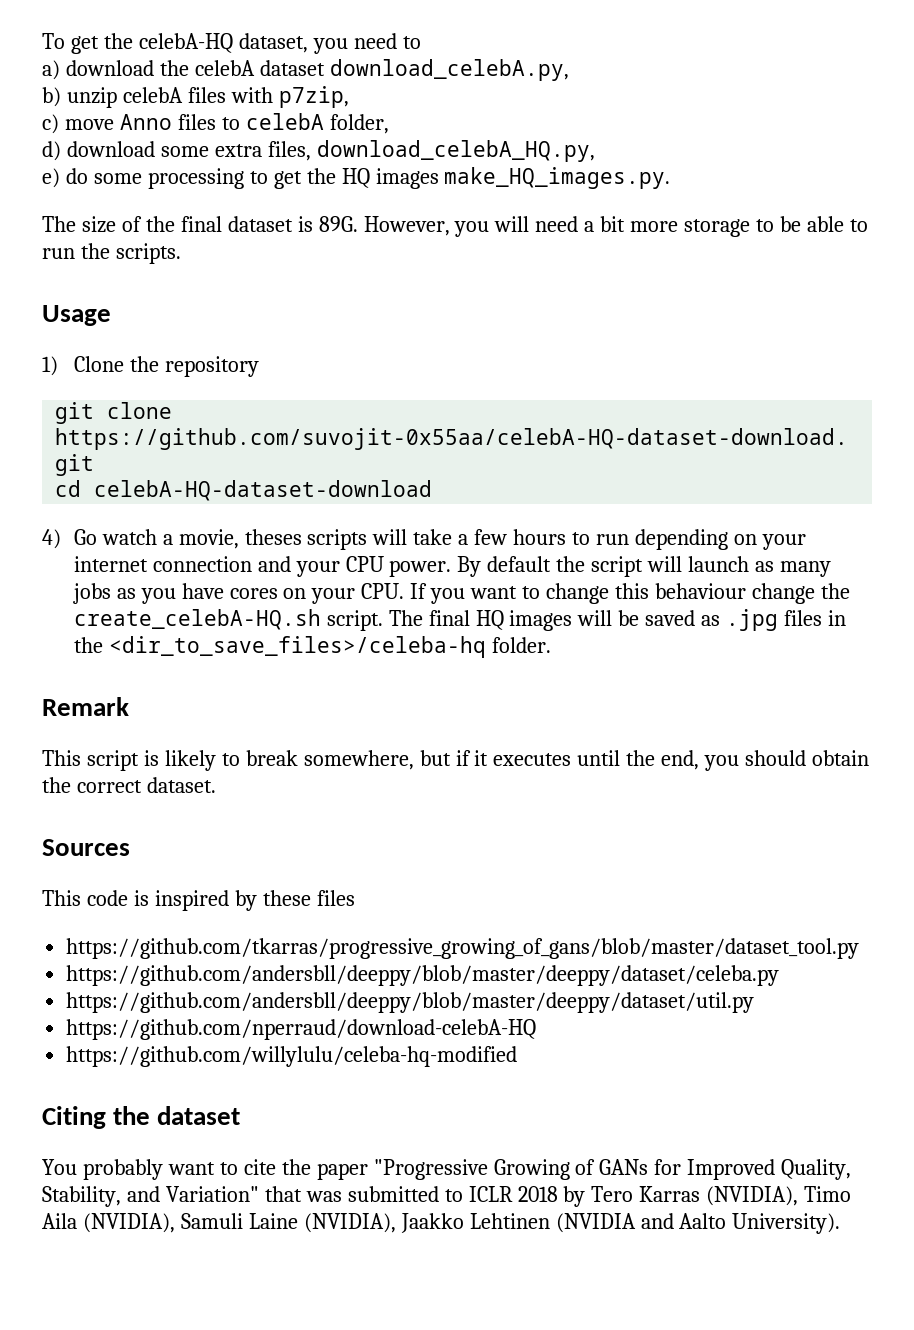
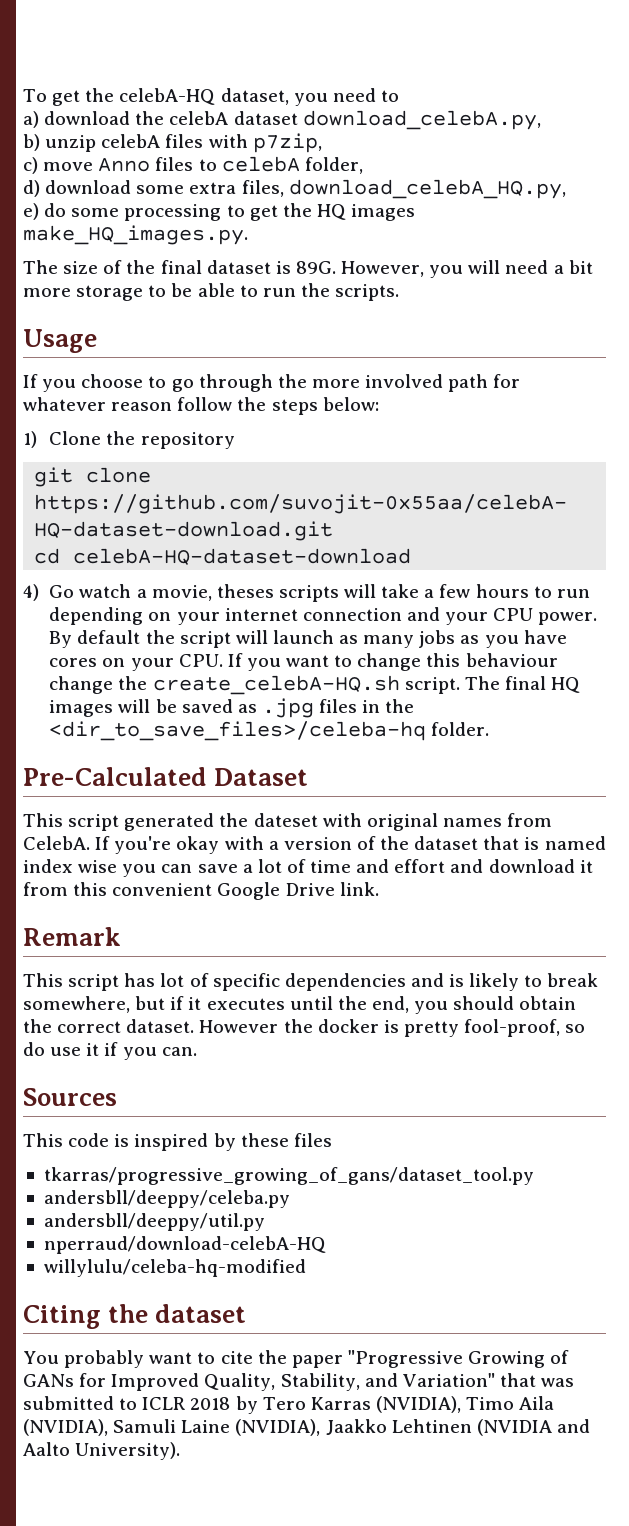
(111, 315) none -> [23,374,521,392] [23,397,379,415] // If you choose to go through the more involved path for whatever reason follow the steps below:
[42,697,129,716] [42,750,139,771] Remark // This script -> [23,767,309,786] [23,813,553,831] [23,836,606,854] [23,859,593,877] [23,882,379,900] [23,927,121,946] [23,973,444,991] Pre-Calculated Dataset // This script generated the dateset with original names from CelebA. If you're okay with a version of the dataset that is named index wise you can save a lot of time and effort and download it from this convenient Google Drive link. // Remark // This script has lot of specific dependencies and
(216, 785) none -> [199,1019,586,1037] [23,1042,197,1060] However the docker is pretty fool-proof, so do use it if you can.
[66,938,860,959] [66,965,780,986] [66,992,755,1013] [66,1019,537,1040] [66,1046,518,1067] https://github.com/tkarras/progressive_growing_of_gans/blob/master/dataset_tool.py // https://github.com/andersbll/deeppy/blob/master/deeppy/dataset/celeba.py // https://github.com/andersbll/deeppy/blob/master/deeppy/dataset/util.py // https://github.com/nperraud/download-celebA-HQ // https://github.com/willylulu/celeba-hq-modified -> [43,1167,534,1185] [43,1190,290,1208] [43,1213,265,1231] [43,1236,326,1254] [43,1259,306,1277] tkarras/progressive_growing_of_gans/dataset_tool.py // andersbll/deeppy/celeba.py // andersbll/deeppy/util.py // nperraud/download-celebA-HQ // willylulu/celeba-hq-modified

